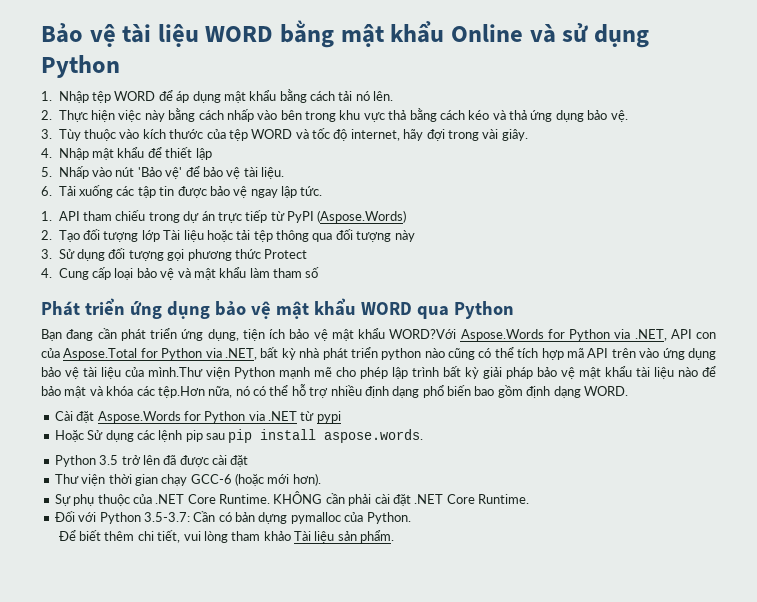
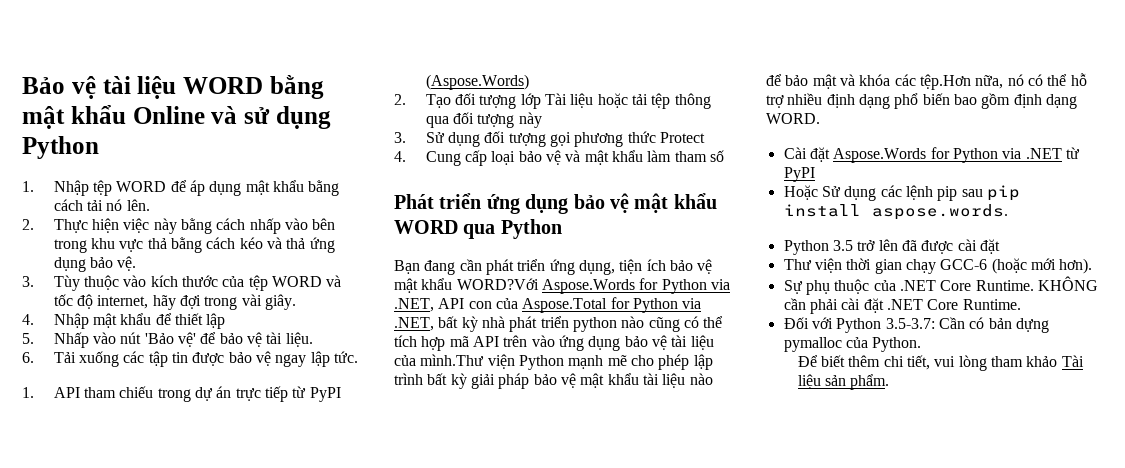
[316,411,341,423] pypi -> [783,167,815,182] PyPI

